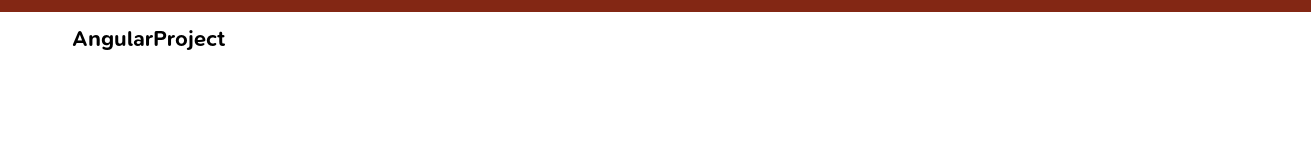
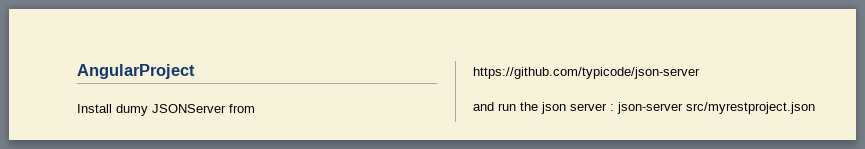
(226, 40) none -> [77,104,255,116] [473,67,700,79] [473,102,815,114] // Install dumy JSONServer from https://github.com/typicode/json-server // and run the json server : json-server src/myrestproject.json

